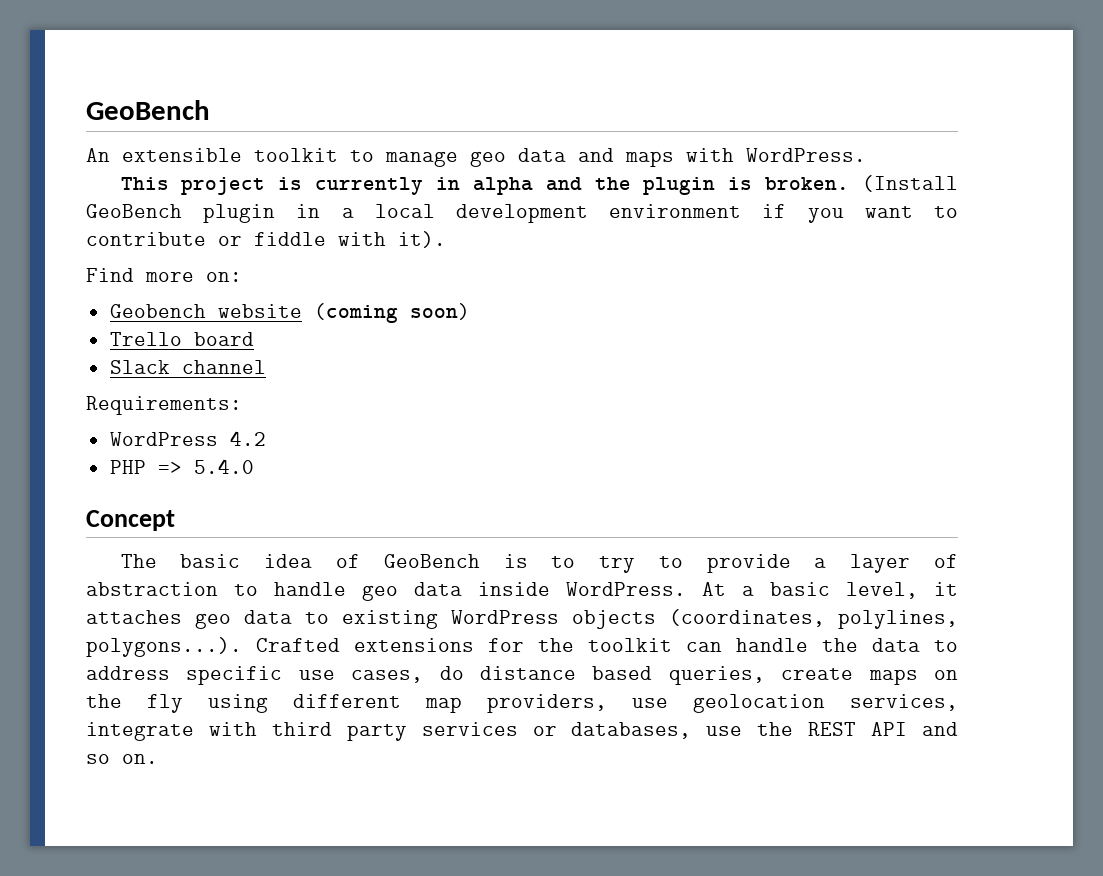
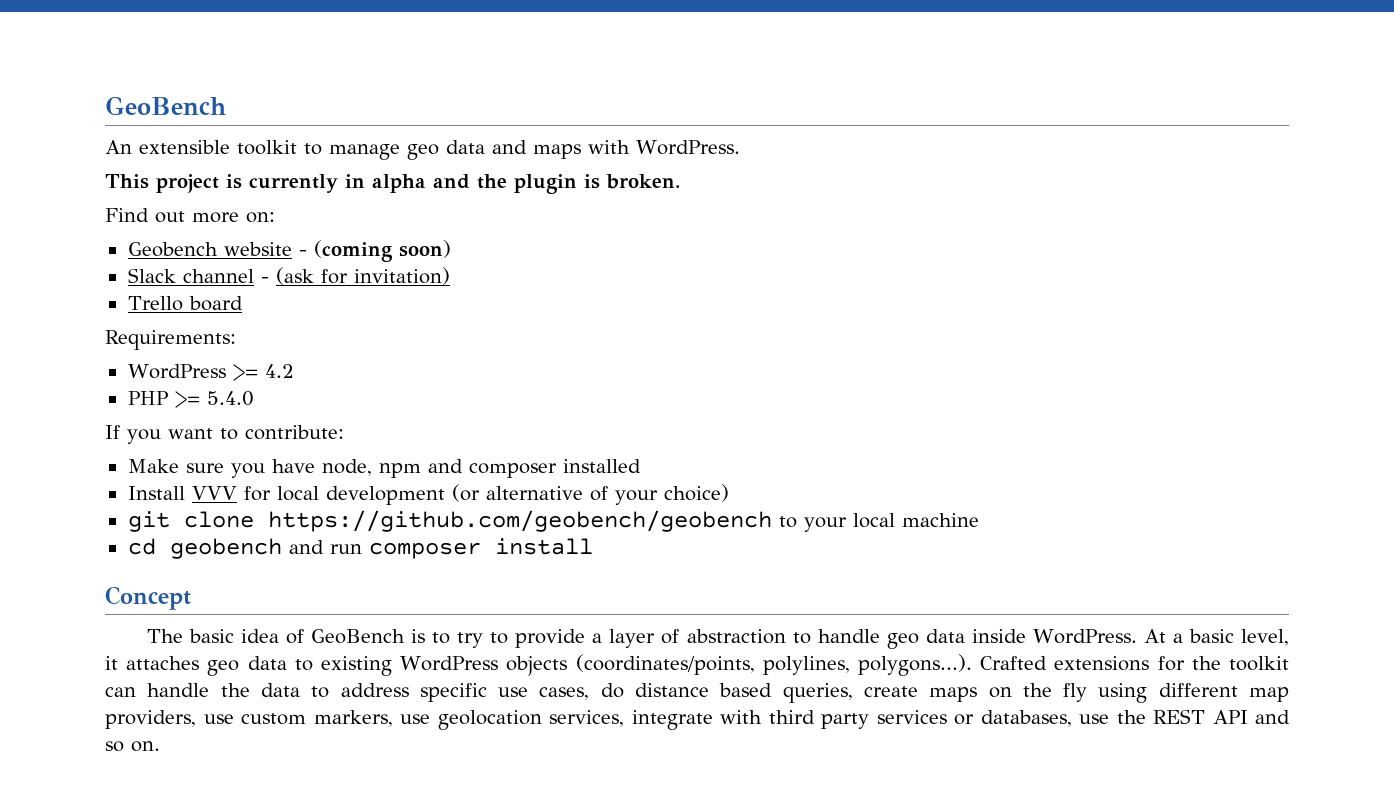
[861,175,958,192] [86,204,959,223] [86,231,446,248] (Install GeoBench plugin in a local development environment if you want to contribute or fiddle with it). -> (680, 181) none
(134, 275) none -> [155,211,185,223] out
(302, 311) none -> [298,250,307,256] -
(470, 311) none -> [127,267,450,285] // Slack channel - (ask for invitation)
[109,360,266,374] // Slack channel -> (243, 303) none
(218, 439) none -> [232,364,258,381] >=
[157,461,182,474] => -> [174,391,200,408] >=
(254, 466) none -> [105,425,344,444] [127,459,641,478] [127,484,729,505] [127,510,979,532] [127,538,593,559] // If you want to contribute: // Make sure you have node, npm and composer installed // Install VVV for local development (or alternative of your choice) // git clone https://github.com/geobench/geobench to your local machine // cd geobench and run composer install
[669,609,825,627] (coordinates, -> [575,654,755,675] (coordinates/points,
(668, 703) none -> [241,710,430,727] custom markers, use

